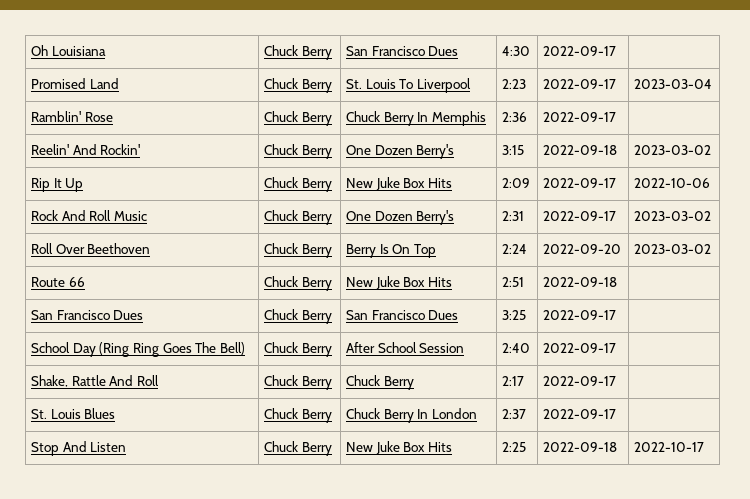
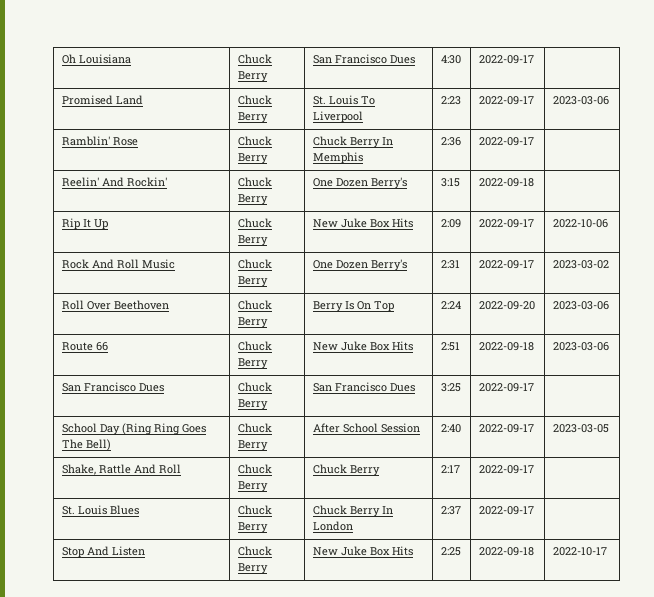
[634,79,713,89] 2023-03-04 -> [552,96,609,105] 2023-03-06
[634,145,712,155] 2023-03-02 -> (534, 182) none
[634,244,712,254] 2023-03-02 -> [552,301,609,310] 2023-03-06
(618, 282) none -> [552,342,609,351] 2023-03-06
(617, 348) none -> [552,424,609,433] 2023-03-05

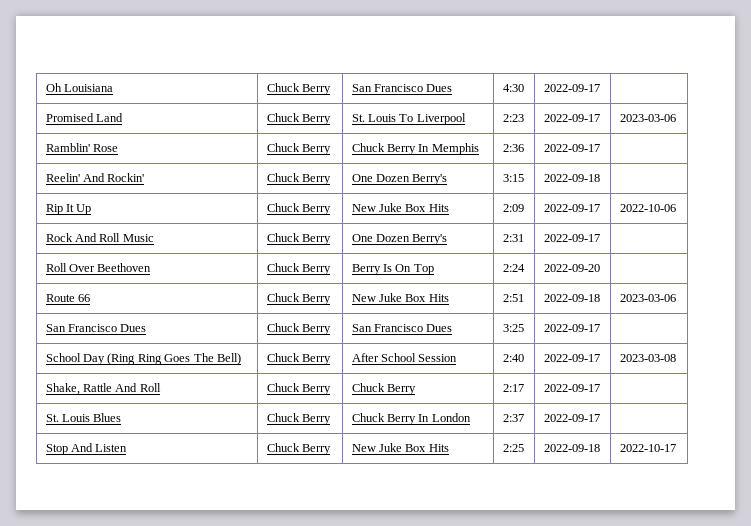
[552,260,609,269] 2023-03-02 -> (600, 238) none
[552,301,609,310] 2023-03-06 -> (600, 268) none
[552,424,609,433] 2023-03-05 -> [619,354,676,362] 2023-03-08

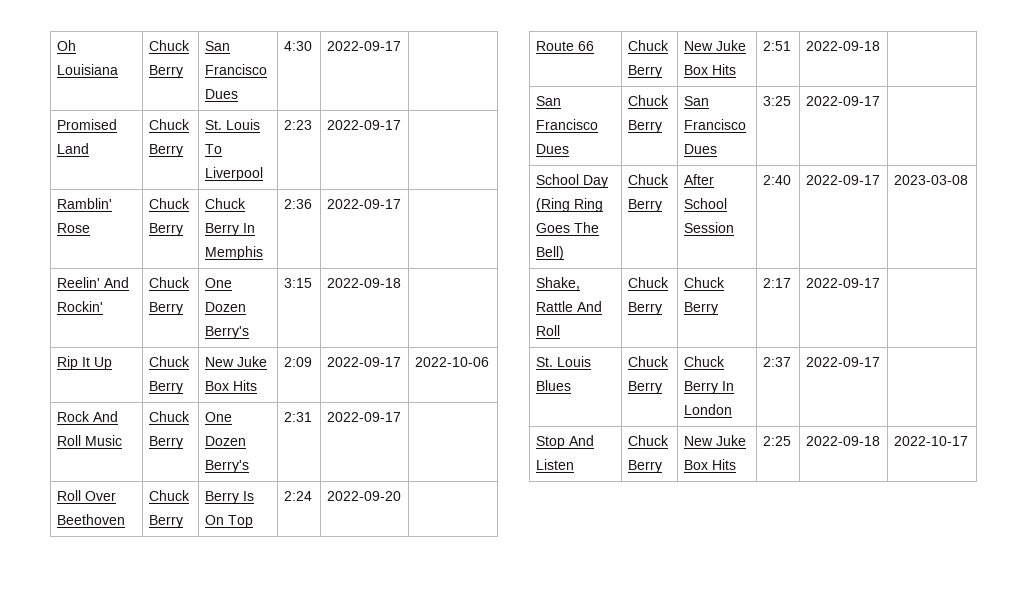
[619,114,676,122] 2023-03-06 -> (401, 125) none
[619,294,676,302] 2023-03-06 -> (880, 46) none

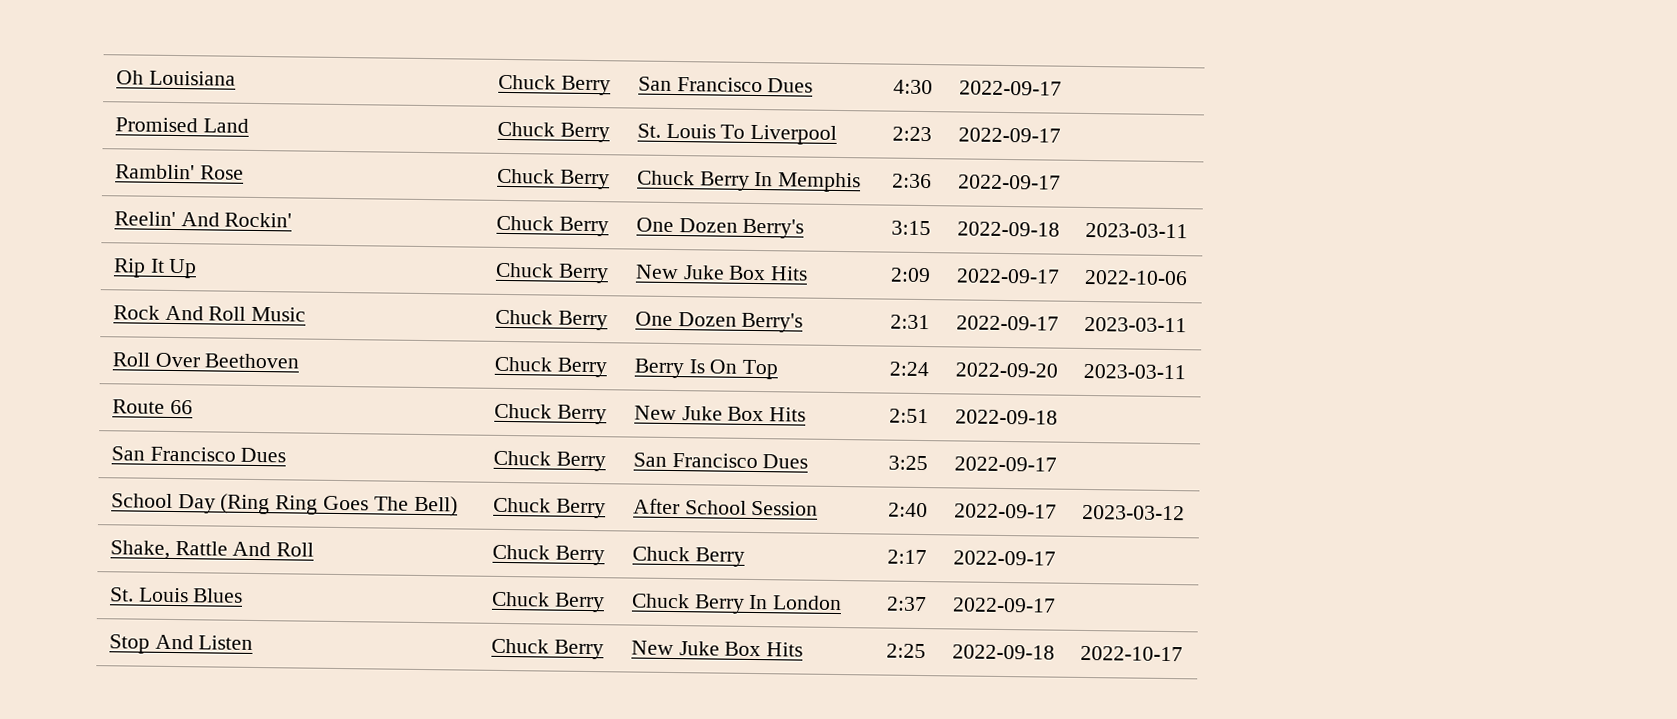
(401, 283) none -> [1084,222,1188,239] 2023-03-11
(401, 417) none -> [1083,316,1187,333] 2023-03-11
(401, 496) none -> [1082,363,1186,380] 2023-03-11
[893,175,968,185] 2023-03-08 -> [1081,504,1185,521] 2023-03-12

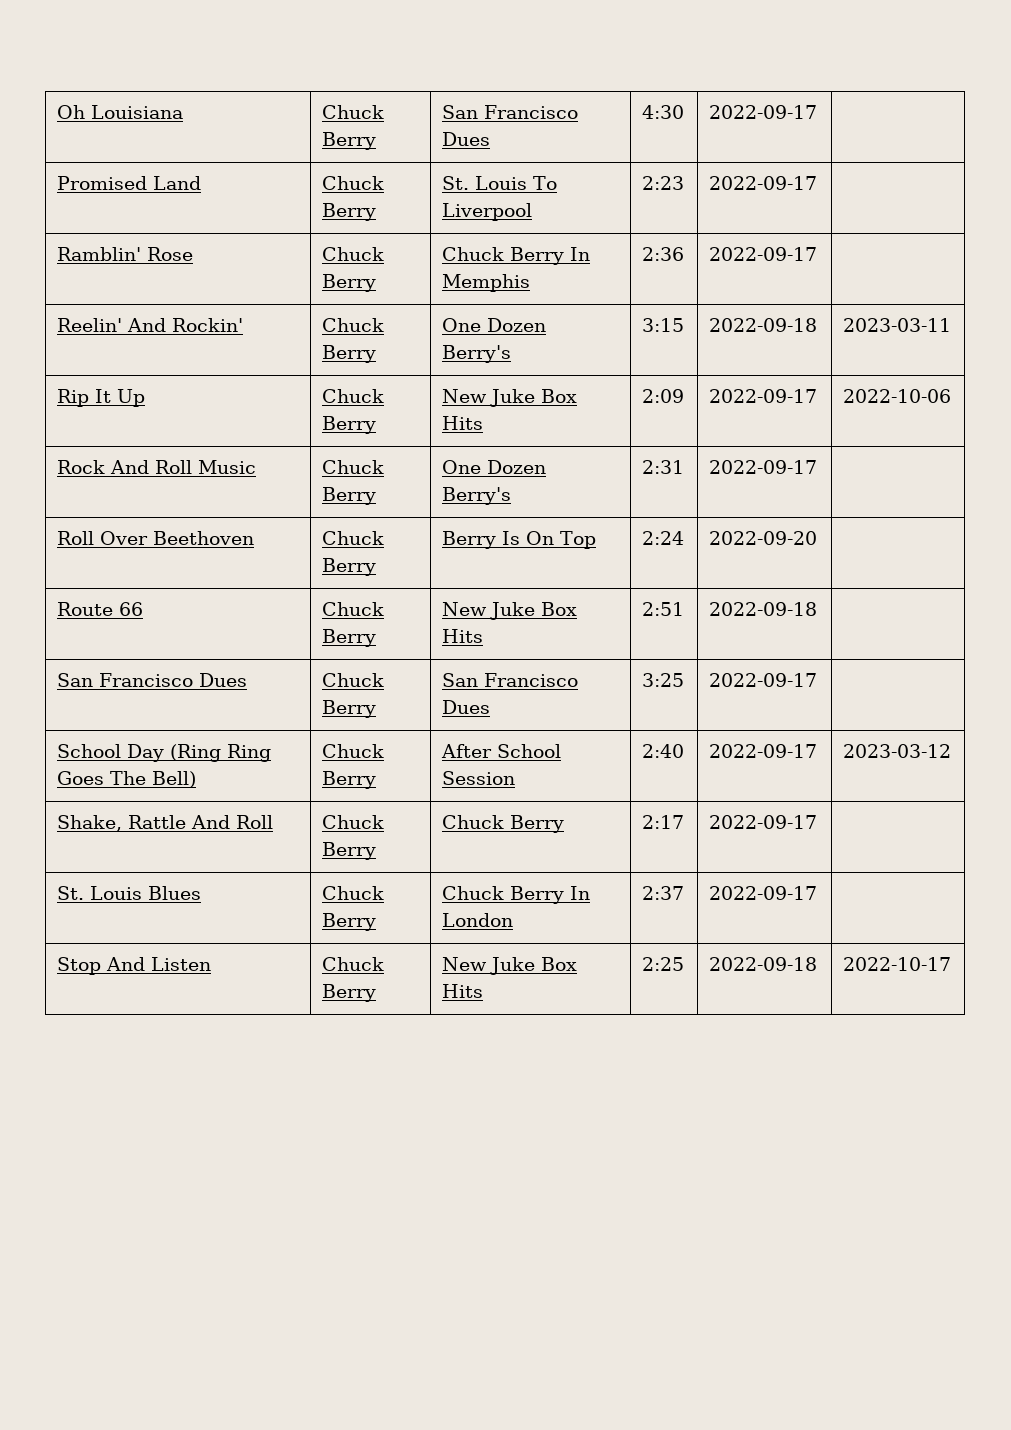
[1083,316,1187,333] 2023-03-11 -> (818, 467) none
[1082,363,1186,380] 2023-03-11 -> (818, 538) none

